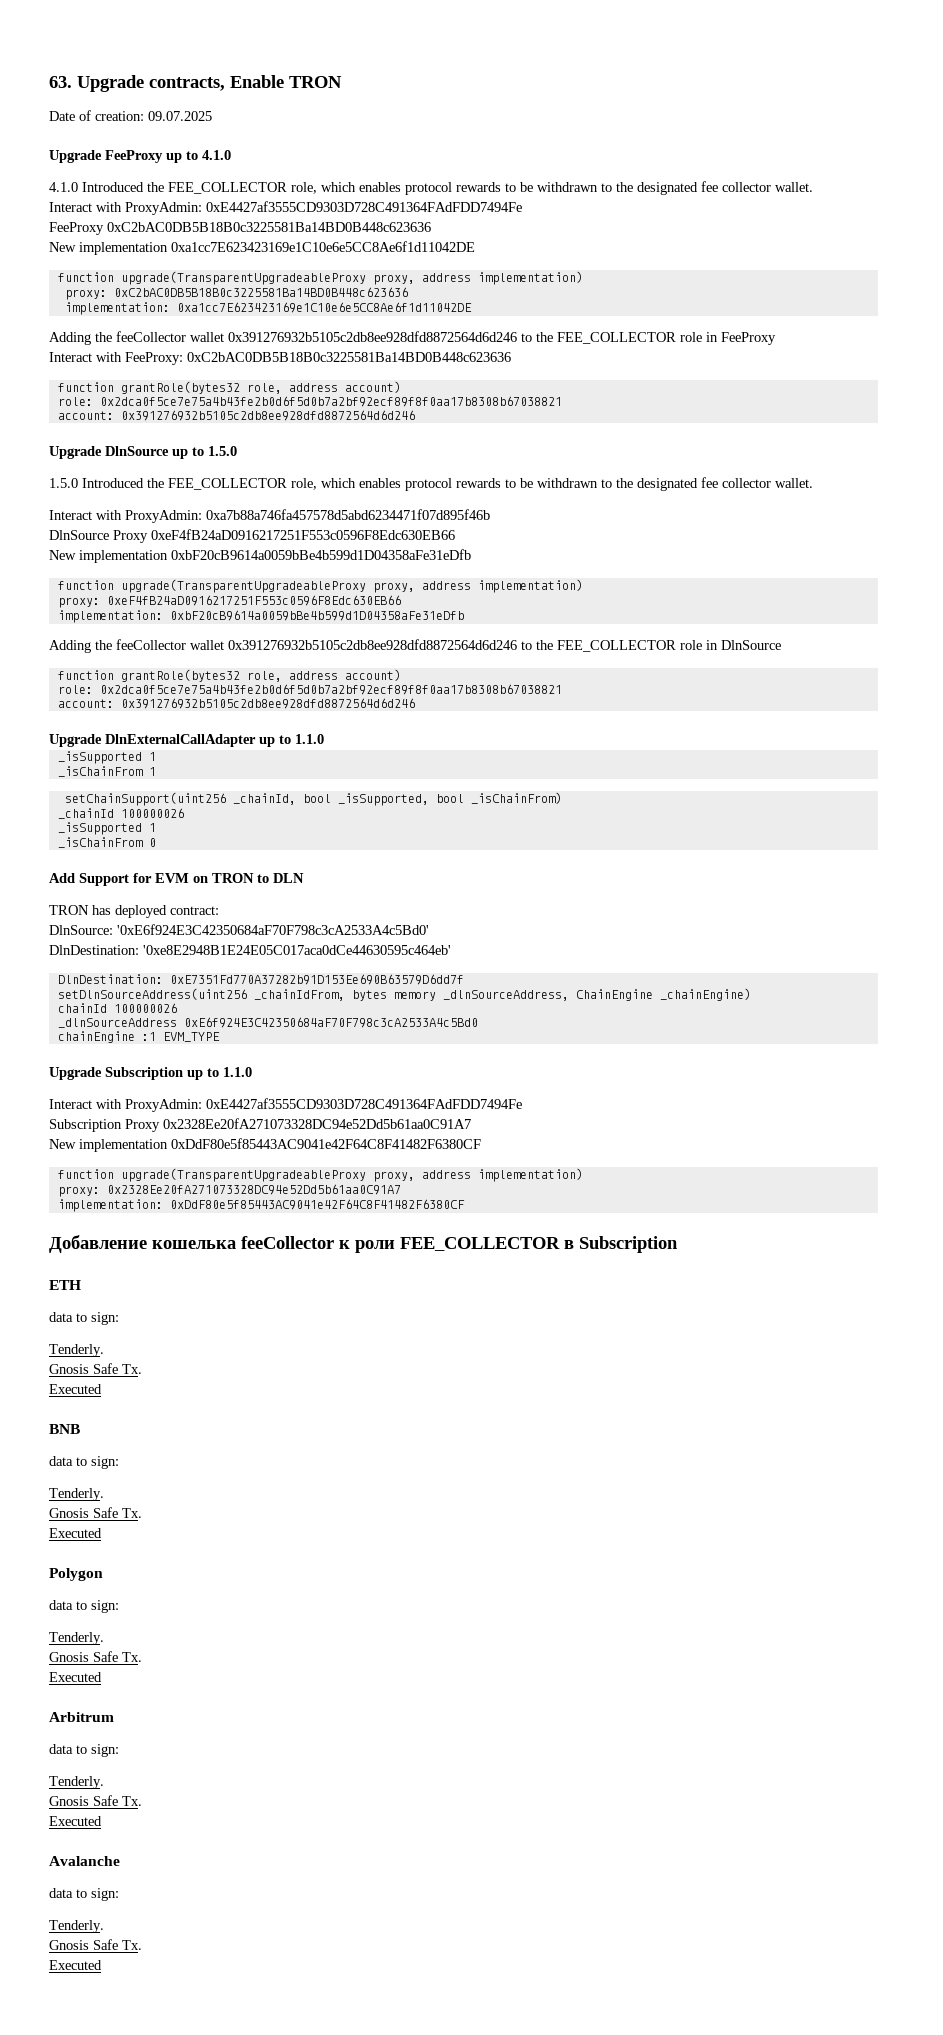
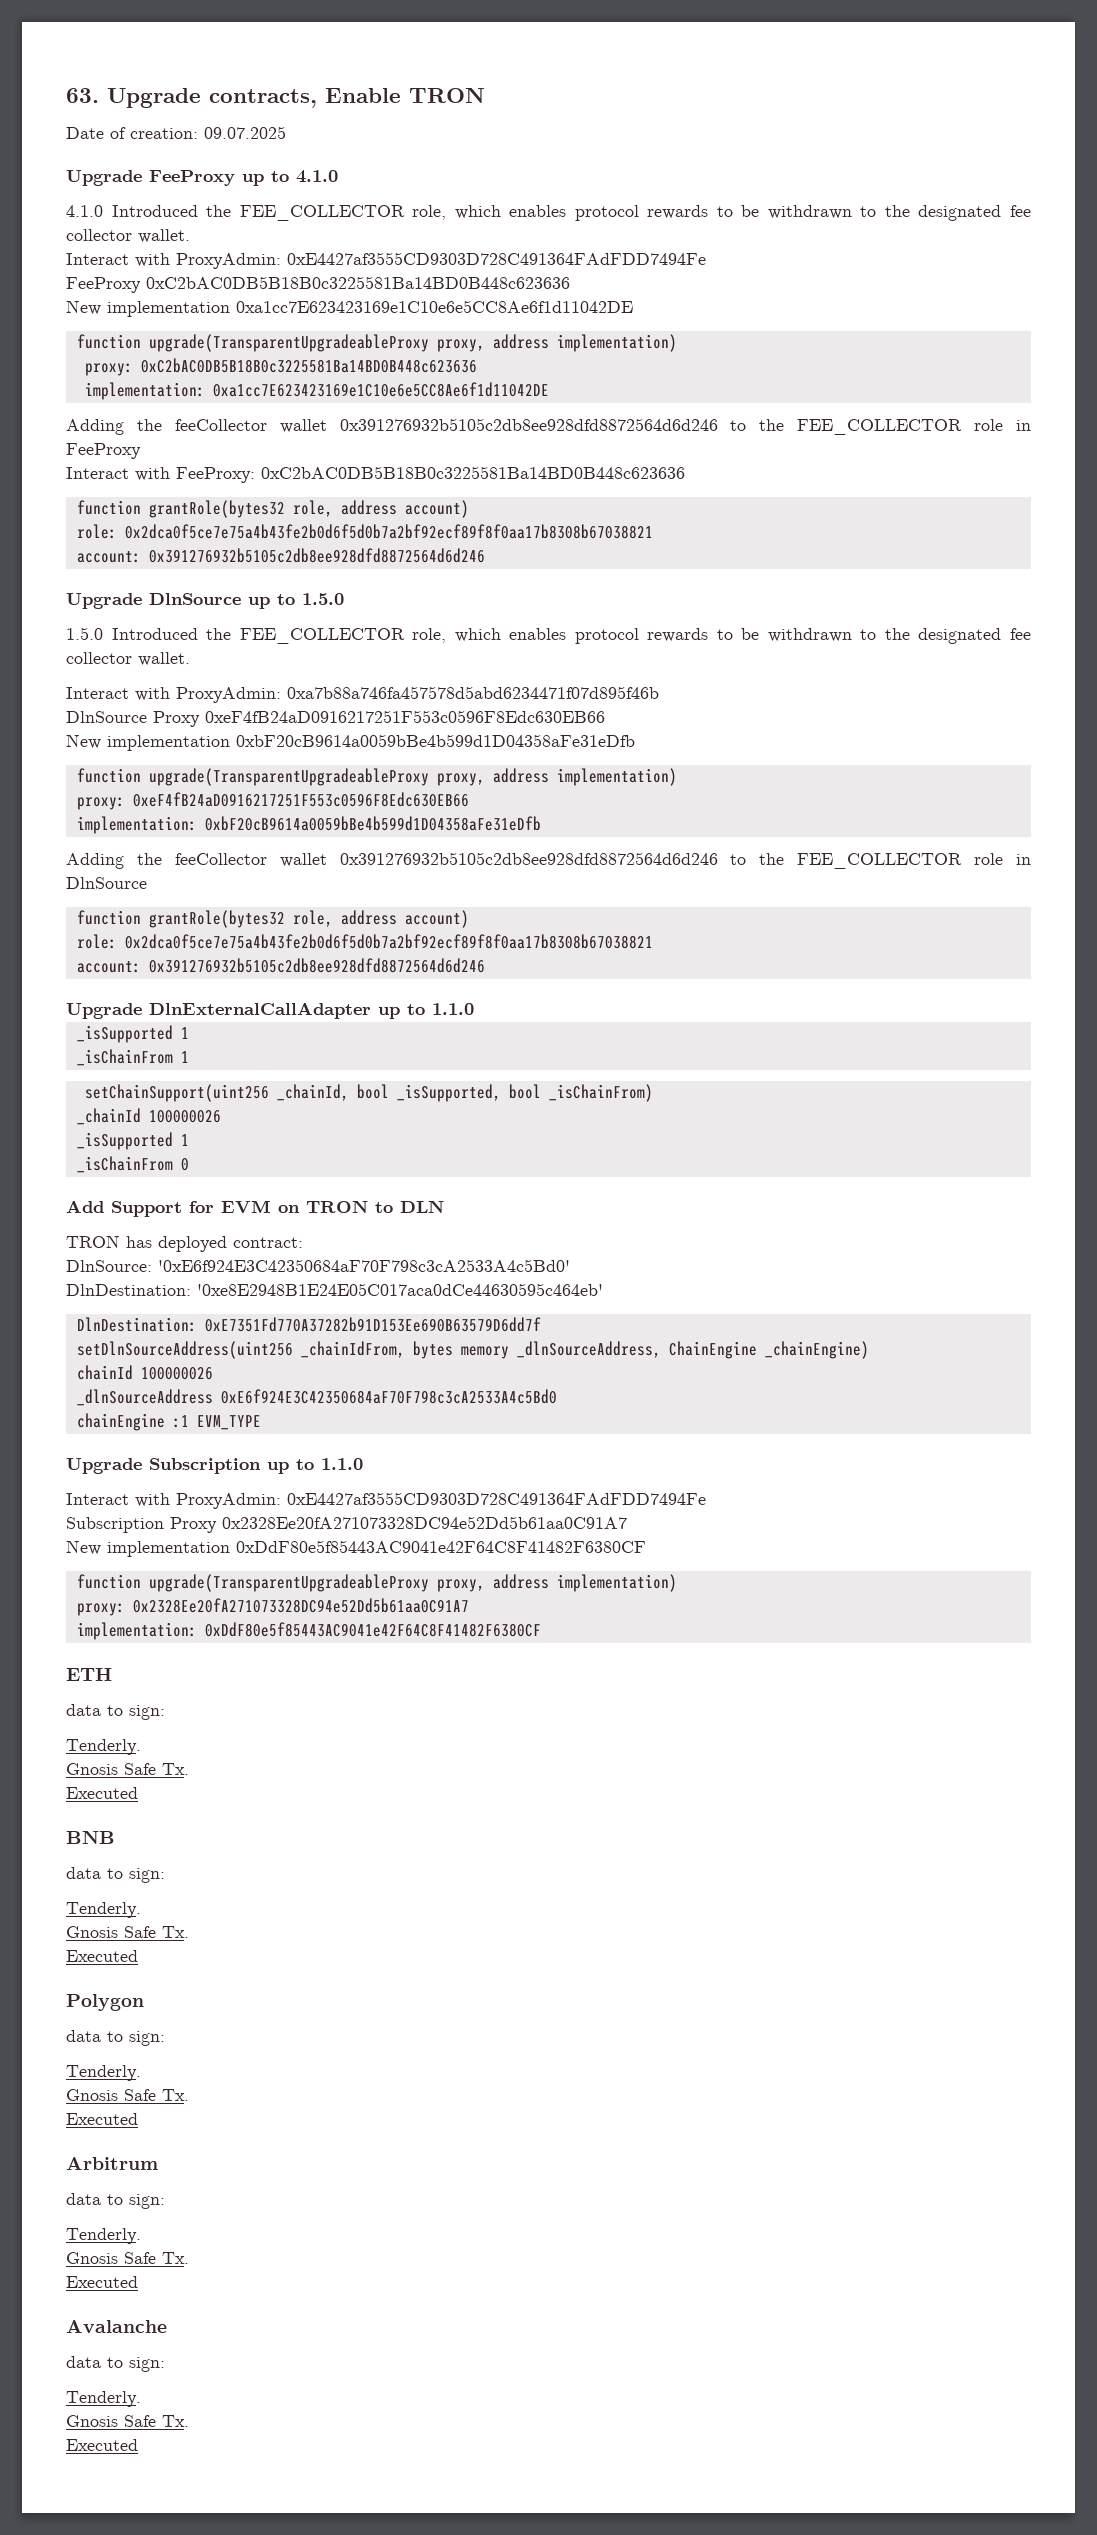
[49,1235,678,1253] // Добавление кошелька feeCollector к роли FEE_COLLECTOR в Subscription -> (541, 1629) none

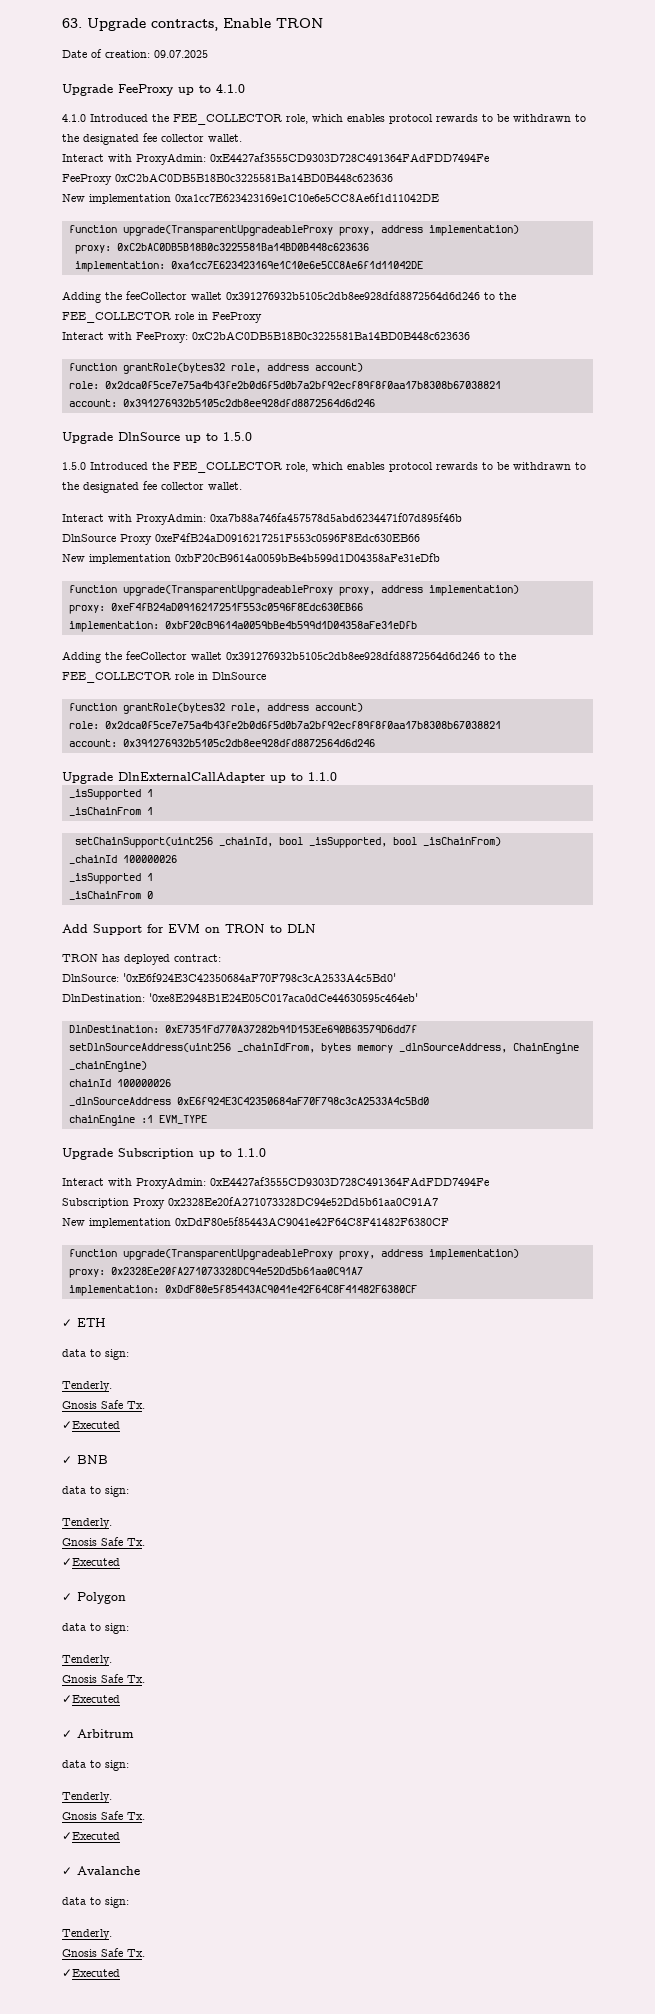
(541, 1629) none -> [62,1319,72,1327] ✓
[66,1787,138,1799] Executed // -> [62,1421,120,1429] [62,1456,72,1464] ✓Executed // ✓
[66,1950,138,1962] Executed // -> [62,1558,120,1566] [62,1593,72,1601] ✓Executed // ✓
[66,2113,138,2125] Executed // -> [62,1695,120,1703] [62,1730,72,1738] ✓Executed // ✓
[66,2276,138,2288] Executed // -> [62,1832,120,1840] [62,1867,72,1875] ✓Executed // ✓
[66,2439,138,2451] Executed -> [62,1969,120,1977] ✓Executed

